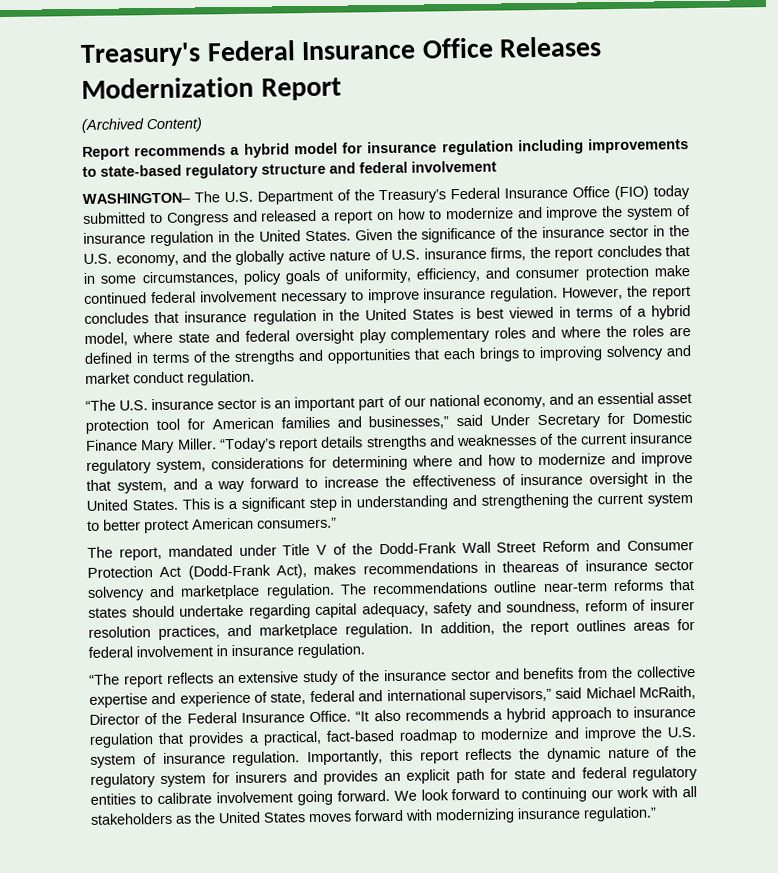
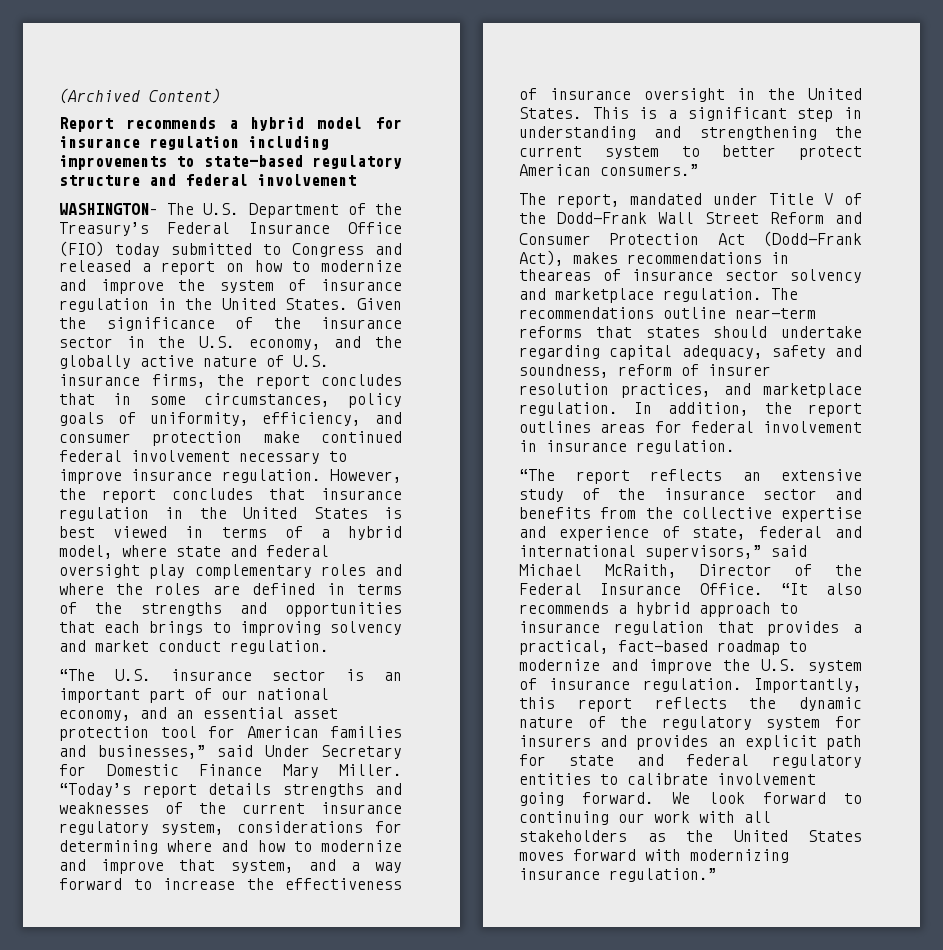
[80,36,603,67] [81,76,342,101] Treasury's Federal Insurance Office Releases Modernization Report // -> (59, 96) none

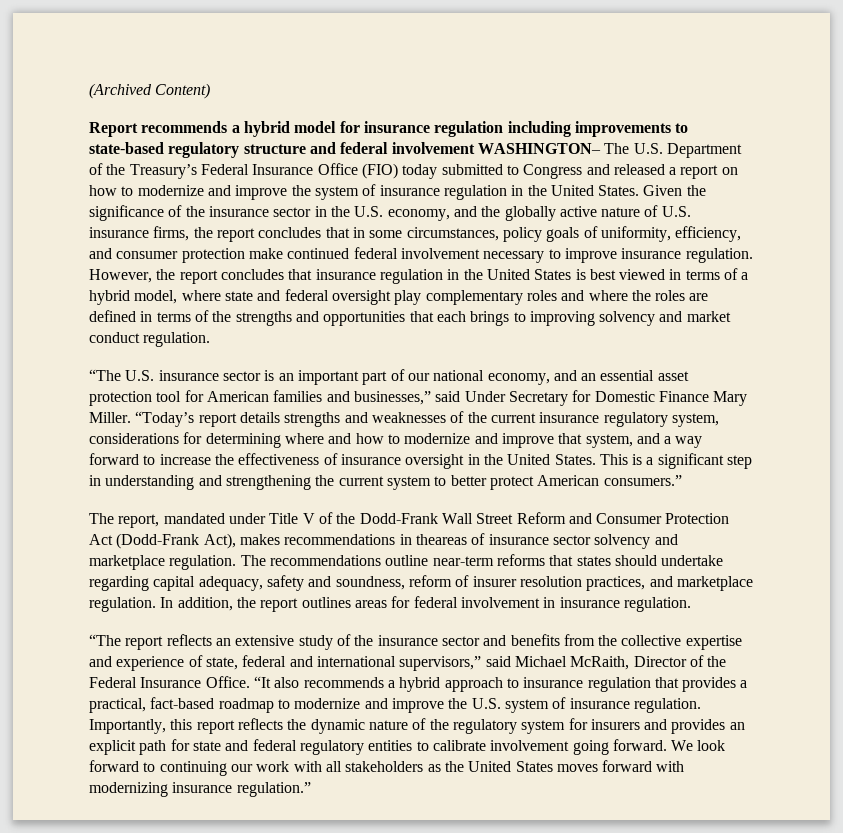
(356, 180) // -> (475, 148) none

